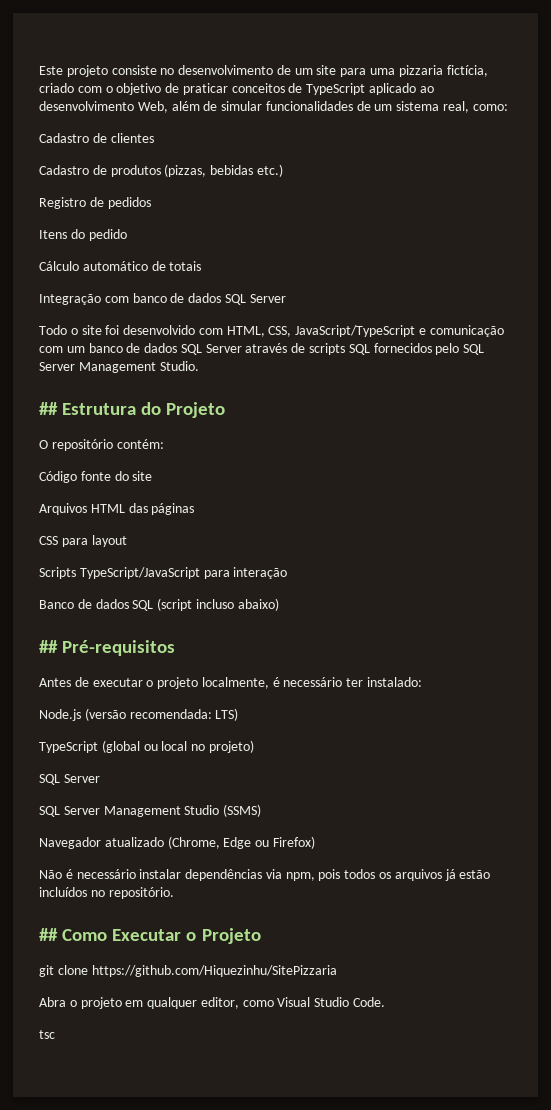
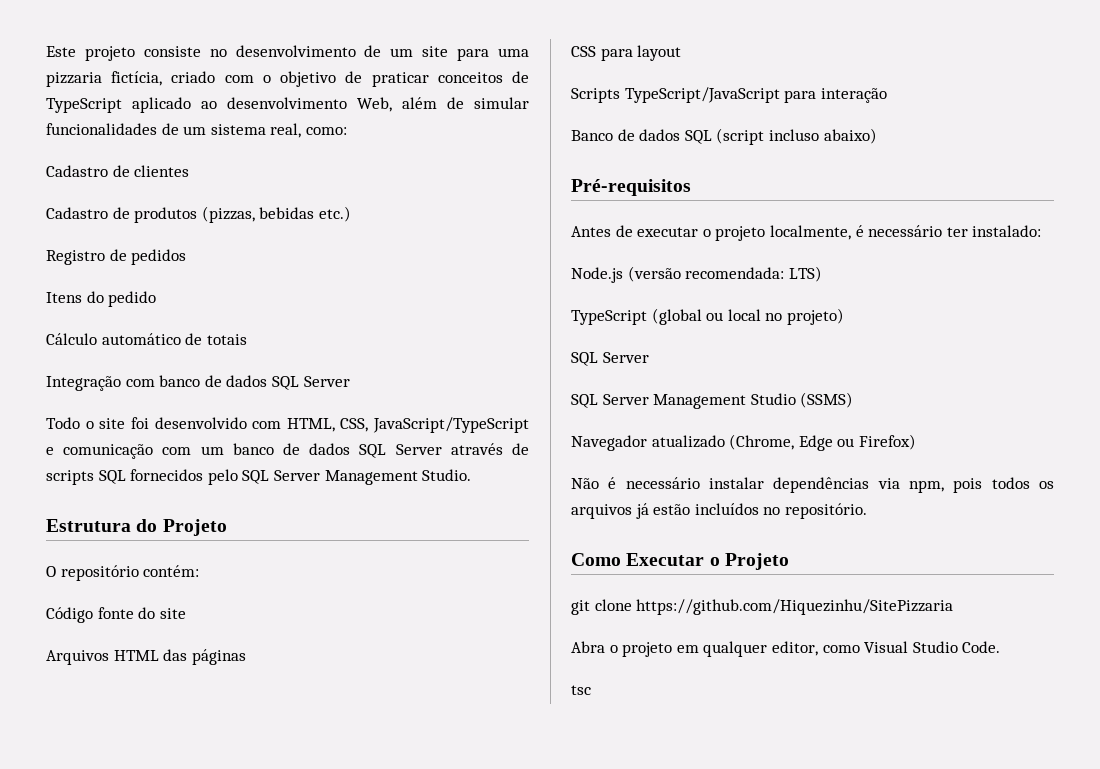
[39,402,58,415] ## -> (472, 475) none
[39,640,58,653] ## -> (877, 136) none
[39,928,58,941] ## -> (867, 511) none

